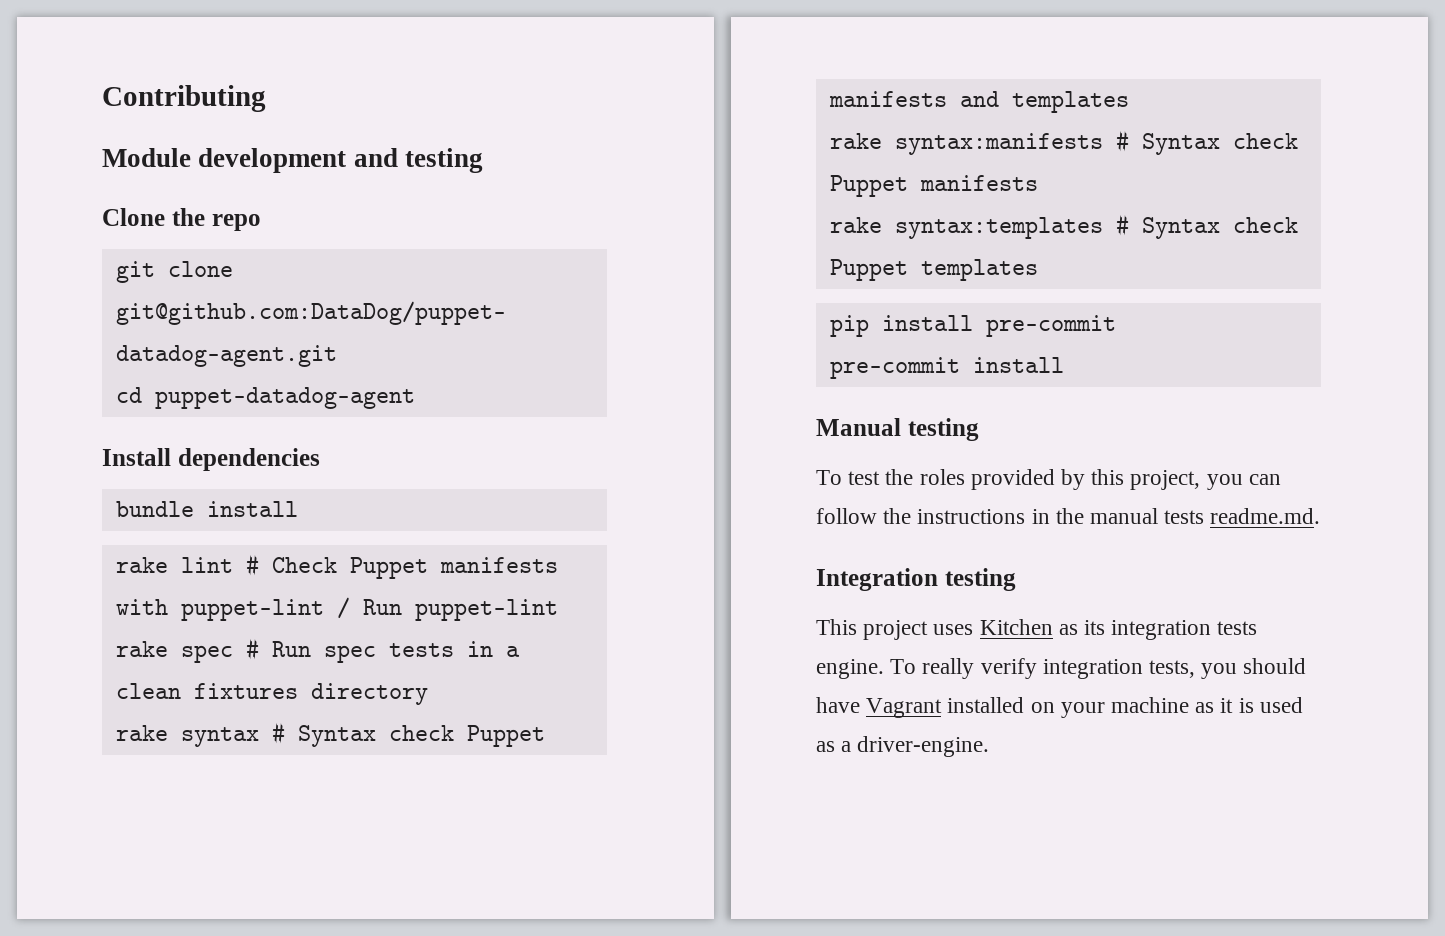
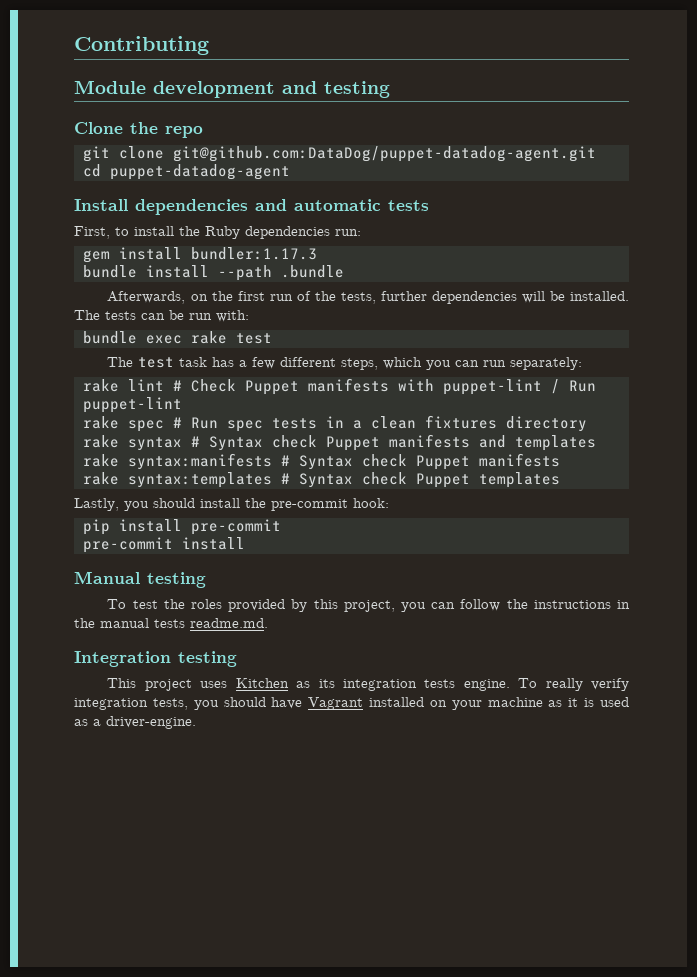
[115,501,298,517] // bundle install -> [255,199,429,211] [74,226,361,239] [83,247,317,263] [83,265,344,281] [107,291,629,304] [74,310,249,322] [83,331,272,344] [107,357,583,370] and automatic tests // First, to install the Ruby dependencies run: // gem install bundler:1.17.3 // bundle install --path .bundle // Afterwards, on the first run of the tests, further dependencies will be installed. The tests can be run with: // bundle exec rake test // The test task has a few different steps, which you can run separately:
(1038, 270) none -> [74,498,389,511] // Lastly, you should install the pre-commit hook:

